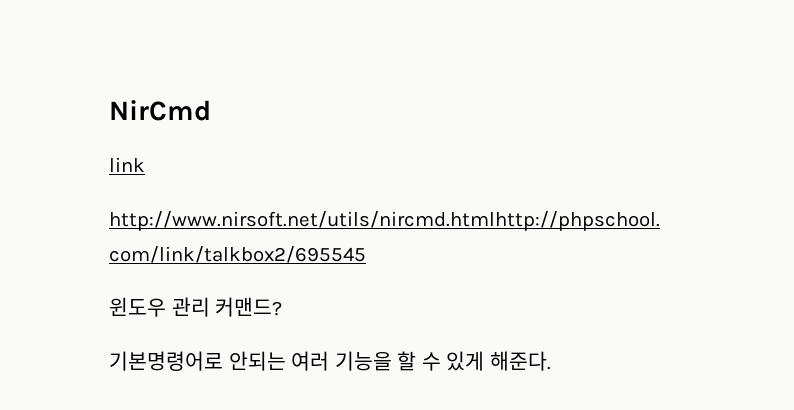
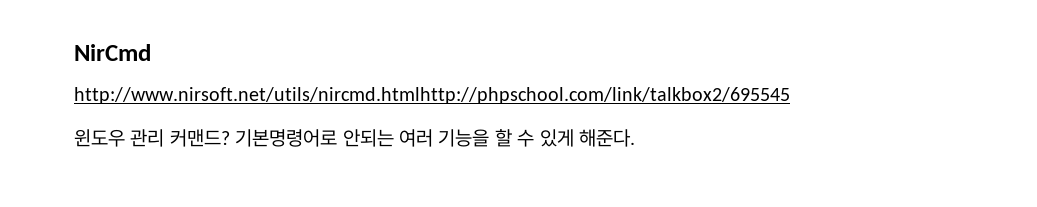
[109,157,145,172] // link -> (151, 52) none
(283, 307) // -> (230, 138) none

